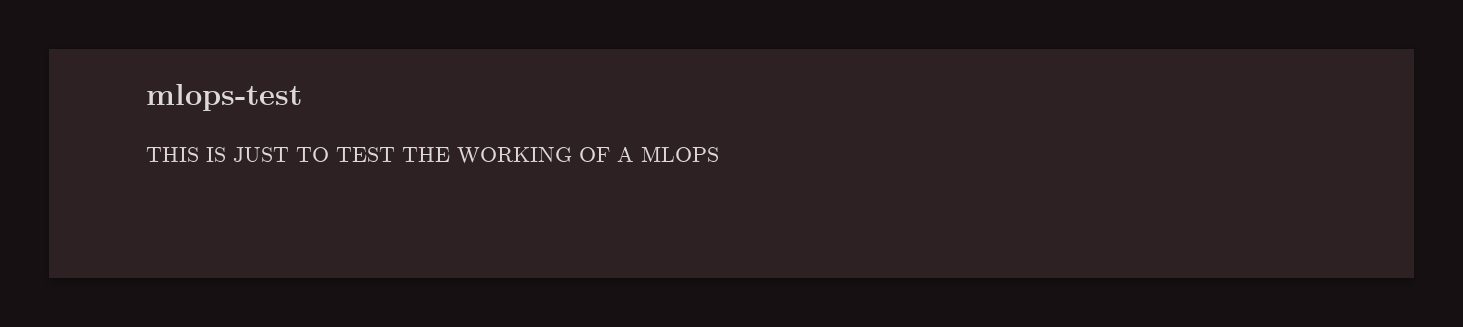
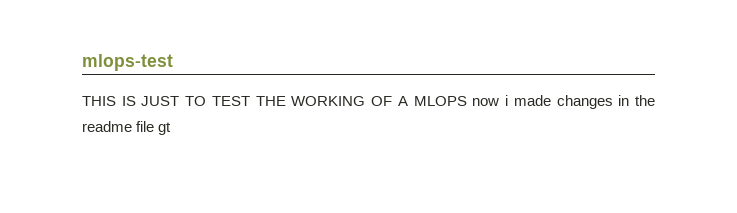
(719, 154) none -> [472,95,656,109] [82,121,172,135] now i made changes in the readme file gt

